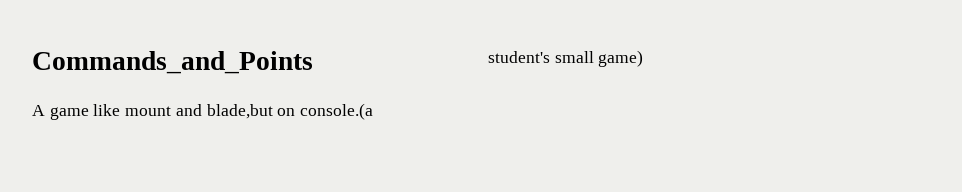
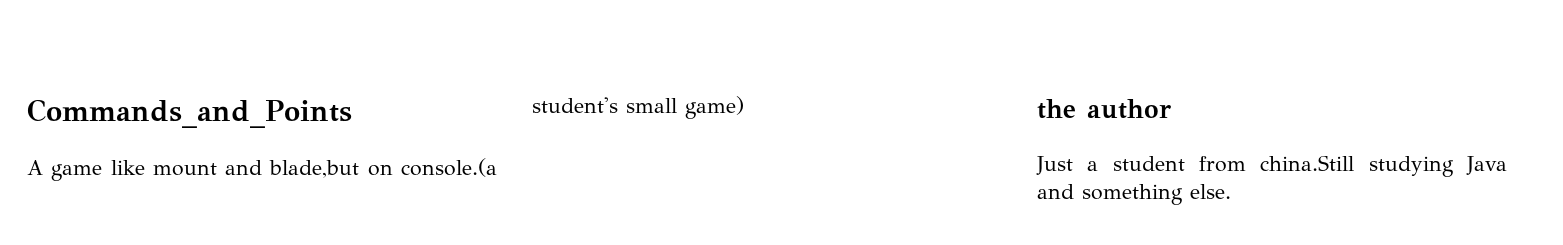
(644, 58) none -> [1037,99,1171,119] [1036,155,1507,177] [1037,184,1231,205] // the author // Just a student from china.Still studying Java and something else.

